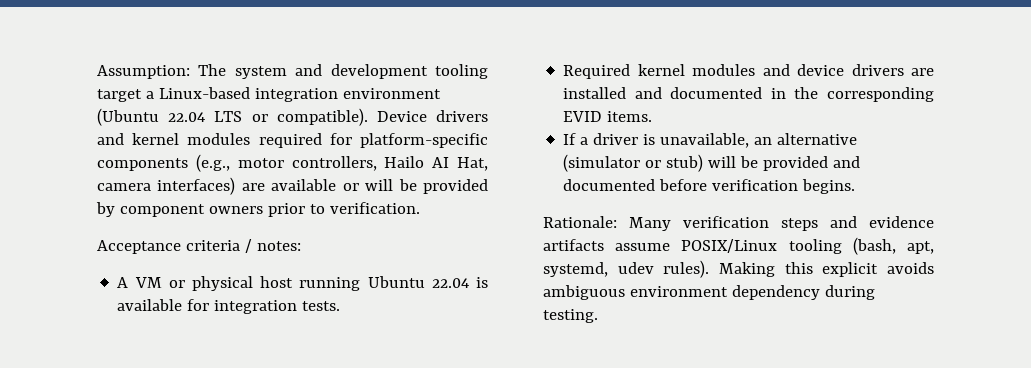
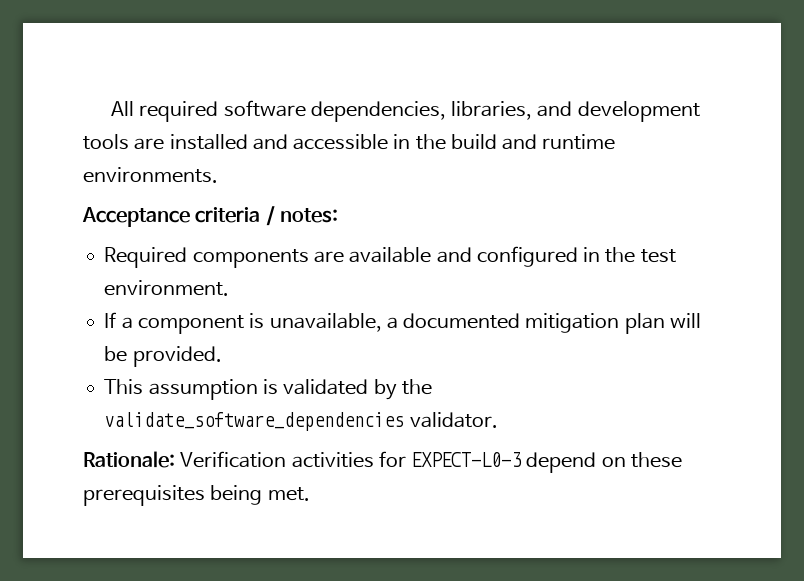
[97,64,488,79] [97,87,441,102] [97,108,489,126] [97,133,488,148] [97,154,488,172] [97,177,488,195] [96,202,420,217] [97,239,301,254] [117,276,489,291] [117,299,341,314] [563,64,934,79] [563,87,934,102] [563,111,653,122] Assumption: The system and development tooling target a Linux-based integration environment (Ubuntu 22.04 LTS or compatible). Device drivers and kernel modules required for platform-specific components (e.g., motor controllers, Hailo AI Hat, camera interfaces) are available or will be provided by component owners prior to verification. // Acceptance criteria / notes: // A VM or physical host running Ubuntu 22.04 is available for integration tests. // Required kernel modules and device drivers are installed and documented in the corresponding EVID items. -> [111,100,700,122] [83,134,616,150] [83,167,218,183] [82,206,338,227] [104,246,676,268] [104,280,230,296] All required software dependencies, libraries, and development tools are installed and accessible in the build and runtime environments. // Acceptance criteria / notes: // Required components are available and configured in the test environment.
[593,133,639,145] driver -> [137,315,244,334] component
[754,133,858,145] [563,154,861,172] [563,179,856,194] [543,216,934,231] [543,237,934,255] [543,260,934,278] [543,285,875,300] [543,309,598,323] an alternative (simulator or stub) will be provided and documented before verification begins. // Rationale: Many verification steps and evidence artifacts assume POSIX/Linux tooling (bash, apt, systemd, udev rules). Making this explicit avoids ambiguous environment dependency during testing. -> [386,313,701,334] [104,346,222,367] [104,379,432,400] [104,412,498,431] [83,451,682,473] [83,485,310,506] a documented mitigation plan will be provided. // This assumption is validated by the validate_software_dependencies validator. // Rationale: Verification activities for EXPECT-L0-3 depend on these prerequisites being met.

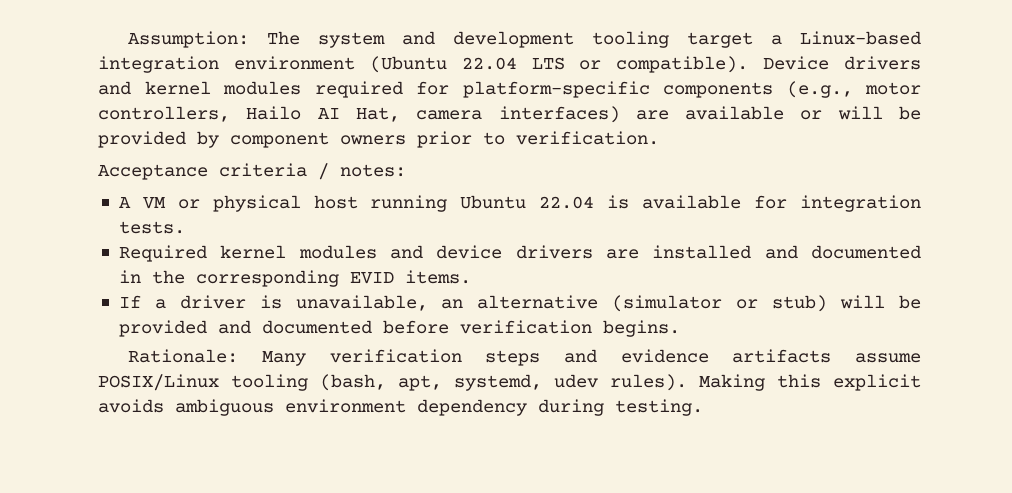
[111,100,700,122] [83,134,616,150] [83,167,218,183] [82,206,338,227] [104,246,676,268] [104,280,230,296] All required software dependencies, libraries, and development tools are installed and accessible in the build and runtime environments. // Acceptance criteria / notes: // Required components are available and configured in the test environment. -> [128,31,922,48] [98,56,921,73] [98,81,921,98] [98,106,921,123] [98,131,659,148] [98,163,406,180] [118,195,921,212] [118,221,185,234] [118,245,921,262] [118,270,471,287] Assumption: The system and development tooling target a Linux-based integration environment (Ubuntu 22.04 LTS or compatible). Device drivers and kernel modules required for platform-specific components (e.g., motor controllers, Hailo AI Hat, camera interfaces) are available or will be provided by component owners prior to verification. // Acceptance criteria / notes: // A VM or physical host running Ubuntu 22.04 is available for integration tests. // Required kernel modules and device drivers are installed and documented in the corresponding EVID items.
[137,315,244,334] component -> [179,295,246,309] driver
[386,313,701,334] [104,346,222,367] [104,379,432,400] [104,412,498,431] [83,451,682,473] [83,485,310,506] a documented mitigation plan will be provided. // This assumption is validated by the validate_software_dependencies validator. // Rationale: Verification activities for EXPECT-L0-3 depend on these prerequisites being met. -> [441,295,921,312] [118,320,680,337] [128,349,921,366] [98,374,921,391] [98,399,703,416] an alternative (simulator or stub) will be provided and documented before verification begins. // Rationale: Many verification steps and evidence artifacts assume POSIX/Linux tooling (bash, apt, systemd, udev rules). Making this explicit avoids ambiguous environment dependency during testing.

